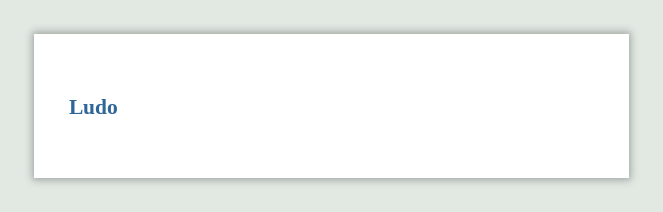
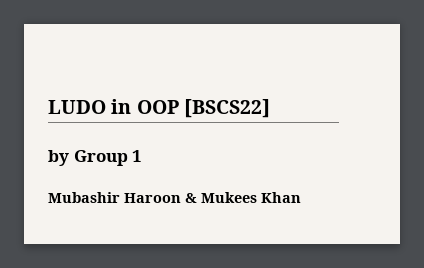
[69,99,118,114] Ludo -> [48,99,270,118] [48,150,143,166] [48,192,301,203] LUDO in OOP [BSCS22] // by Group 1 // Mubashir Haroon & Mukees Khan

